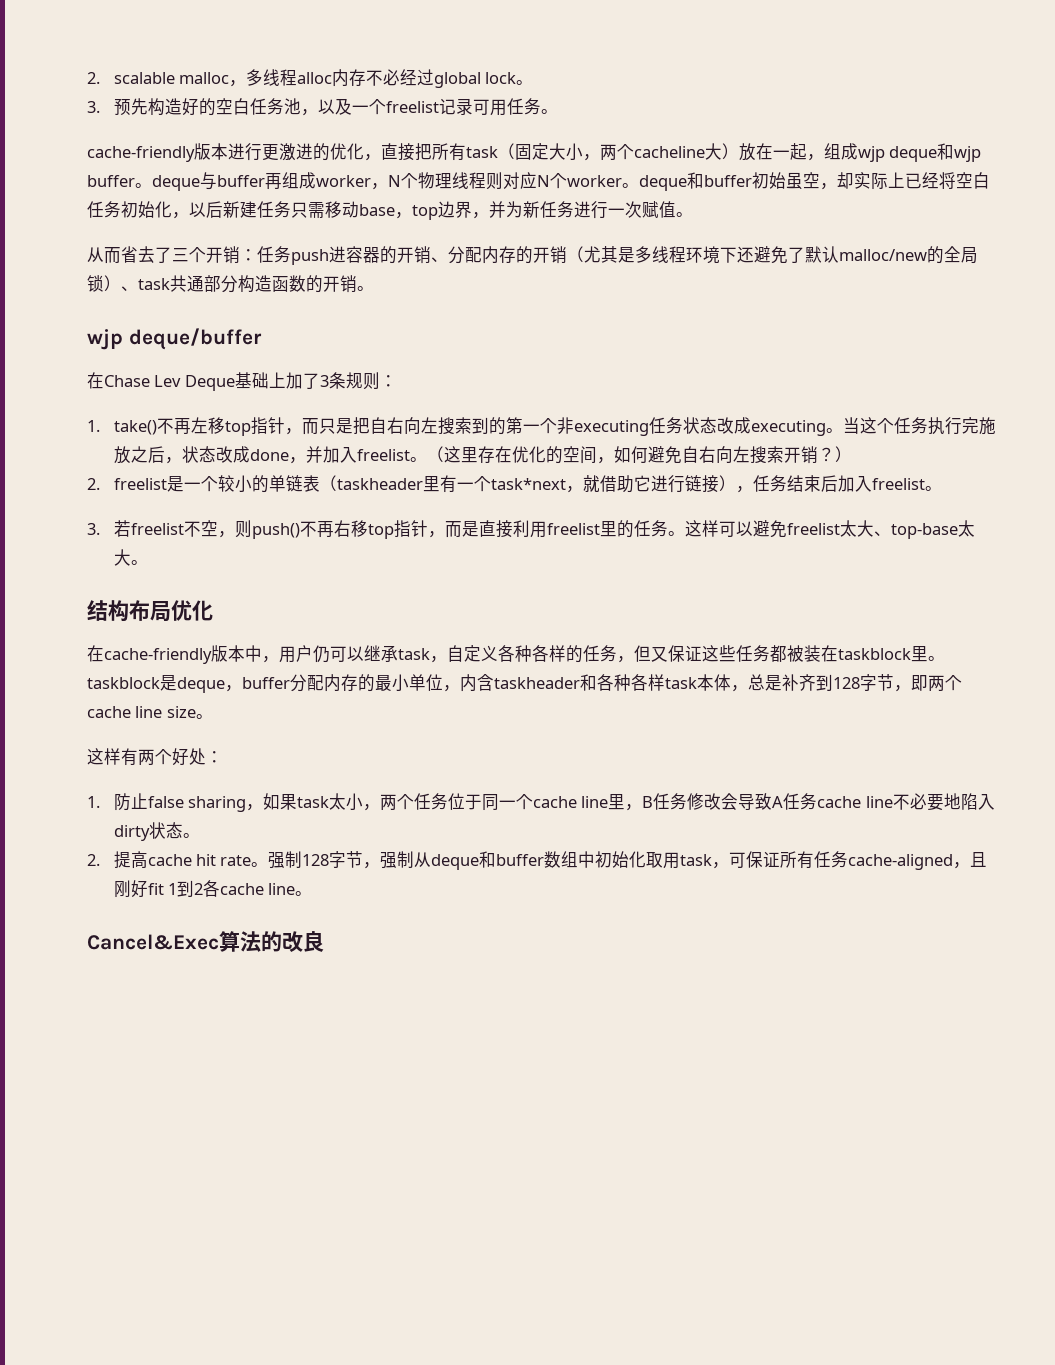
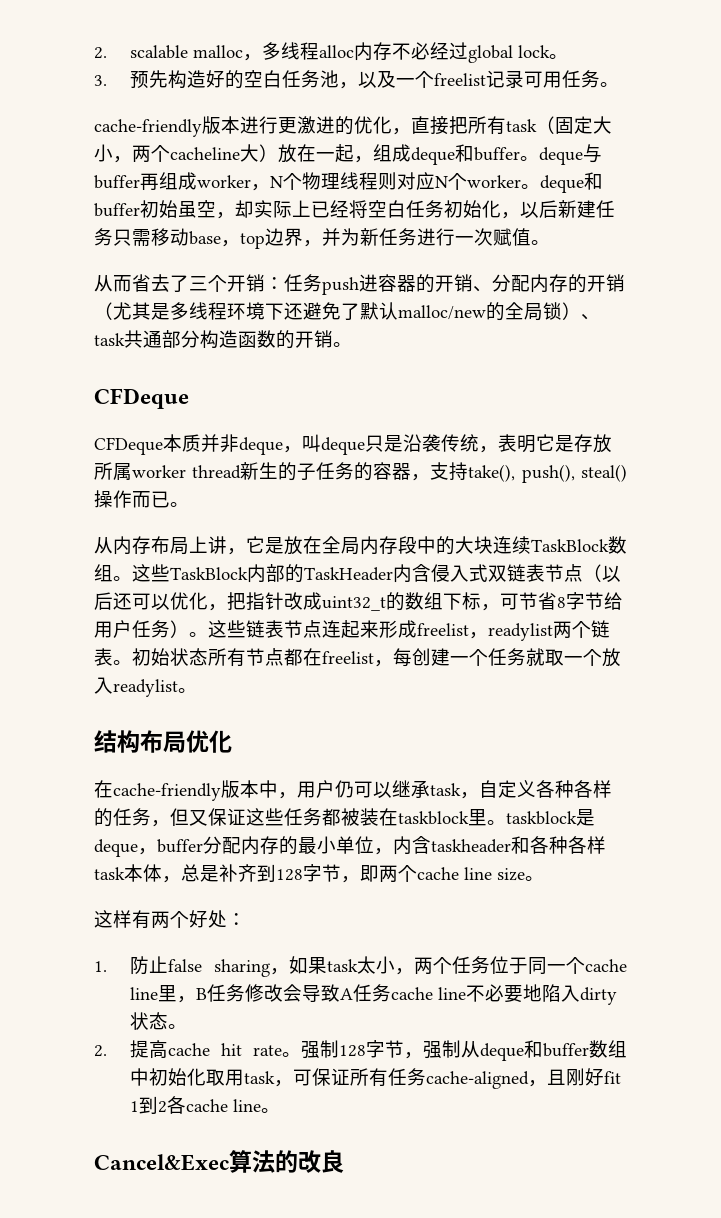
[858,143,982,162] wjp deque和wjp -> [411,144,474,165] deque和
[87,328,262,350] [87,372,397,391] [87,417,996,436] [113,446,852,464] [87,475,942,493] [87,520,975,539] [113,549,131,566] wjp deque/buffer // 在Chase Lev Deque基础上加了3条规则： // 1. take()不再左移top指针，而只是把自右向左搜索到的第一个非executing任务状态改成executing。当这个任务执行完施放之后，状态改成done，并加入freelist。（这里存在优化的空间，如何避免自右向左搜索开销？） // 2. freelist是一个较小的单链表（taskheader里有一个task*next，就借助它进行链接），任务结束后加入freelist。 // 3.若freelist不空，则push()不再右移top指针，而是直接利用freelist里的任务。这样可以避免freelist太大、top-base太大 -> [94,388,189,409] [94,434,612,455] [94,462,627,483] [94,490,189,508] [94,536,627,555] [94,564,621,583] [94,592,623,611] [94,620,610,641] [94,648,621,667] [94,677,178,697] CFDeque // CFDeque本质并非deque，叫deque只是沿袭传统，表明它是存放所属worker thread新生的子任务的容器，支持take(), push(), steal()操作而已。 // 从内存布局上讲，它是放在全局内存段中的大块连续TaskBlock数组。这些TaskBlock内部的TaskHeader内含侵入式双链表节点（以后还可以优化，把指针改成uint32_t的数组下标，可节省8字节给用户任务）。这些链表节点连起来形成freelist，readylist两个链表。初始状态所有节点都在freelist，每创建一个任务就取一个放入readylist

